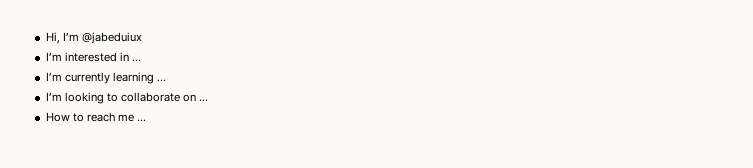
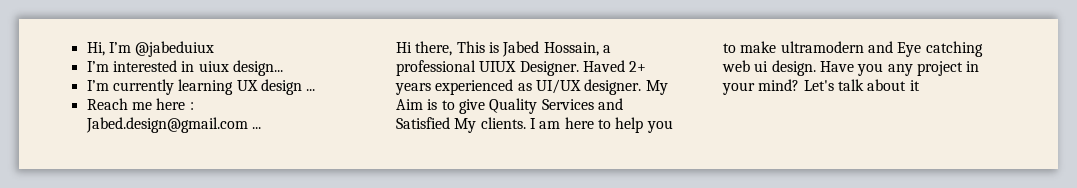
[131,59,141,62] ... -> [198,60,283,76] uiux design...
[156,79,166,82] [45,92,209,104] [45,112,147,122] ... // I’m looking to collaborate on ... // How to reach me ... -> [236,79,316,95] [86,98,194,110] [85,117,261,133] [396,41,611,57] [396,60,647,76] [395,79,668,95] [396,98,623,114] [396,117,673,133] [723,41,983,57] [722,60,980,76] [722,79,920,95] UX design ... // Reach me here : Jabed.design@gmail.com ... // Hi there, This is Jabed Hossain, a professional UIUX Designer. Haved 2+ years experienced as UI/UX designer. My Aim is to give Quality Services and Satisfied My clients. I am here to help you to make ultramodern and Eye catching web ui design. Have you any project in your mind? Let's talk about it

